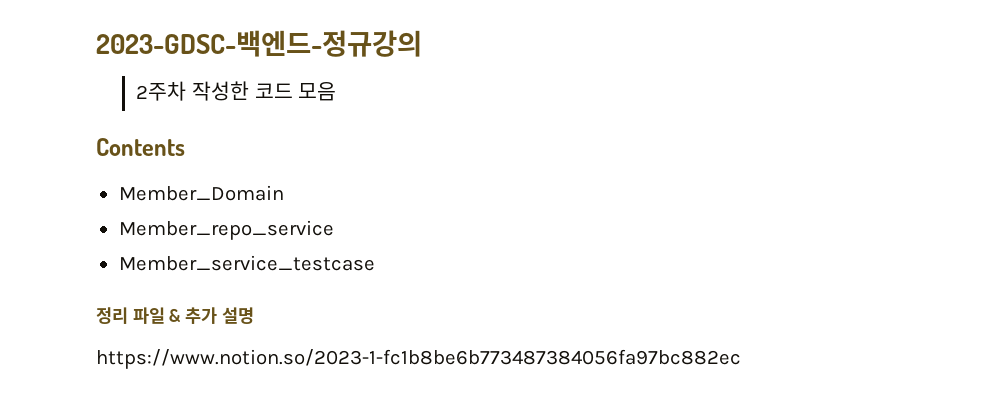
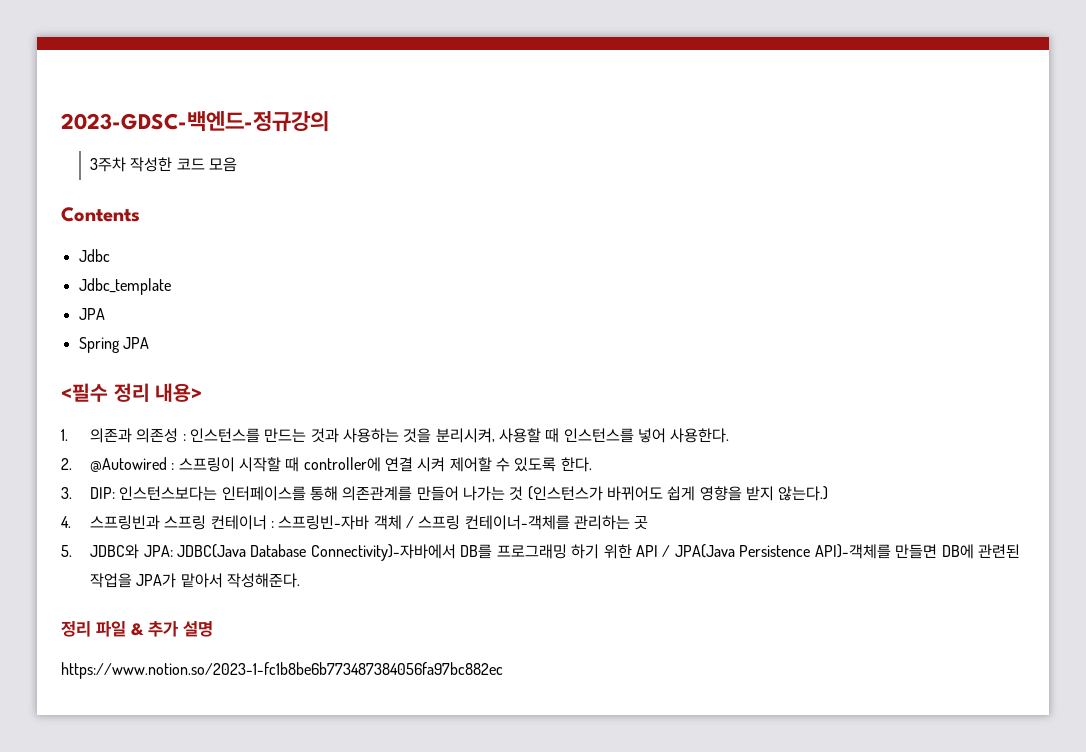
[136,81,187,101] 2주차 -> [90,157,127,172] 3주차
[118,185,284,201] [118,220,334,240] [118,255,375,271] Member_Domain // Member_repo_service // Member_service_testcase -> [78,249,110,262] [78,278,171,295] [78,308,105,320] [78,337,149,353] [61,383,203,402] [61,428,730,443] [61,457,592,472] [61,486,829,501] [61,515,649,530] [61,544,1020,561] [90,573,301,588] Jdbc // Jdbc_template // JPA // Spring JPA // <필수 정리 내용> // 1. 의존과 의존성 : 인스턴스를 만드는 것과 사용하는 것을 분리시켜, 사용할 때 인스턴스를 넣어 사용한다. // 2. @Autowired : 스프링이 시작할 때 controller에 연결 시켜 제어할 수 있도록 한다. // 3. DIP: 인스턴스보다는 인터페이스를 통해 의존관계를 만들어 나가는 것 (인스턴스가 바뀌어도 쉽게 영향을 받지 않는다.) // 4. 스프링빈과 스프링 컨테이너 : 스프링빈-자바 객체 / 스프링 컨테이너-객체를 관리하는 곳 // 5. JDBC와 JPA: JDBC(Java Database Connectivity)-자바에서 DB를 프로그래밍 하기 위한 API / JPA(Java Persistence API)-객체를 만들면 DB에 관련된 작업을 JPA가 맡아서 작성해준다.

